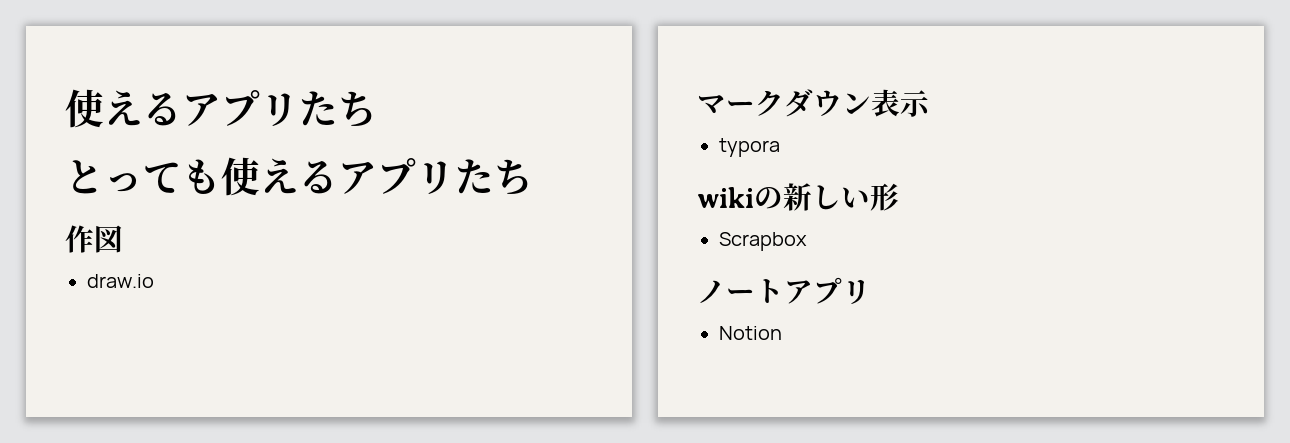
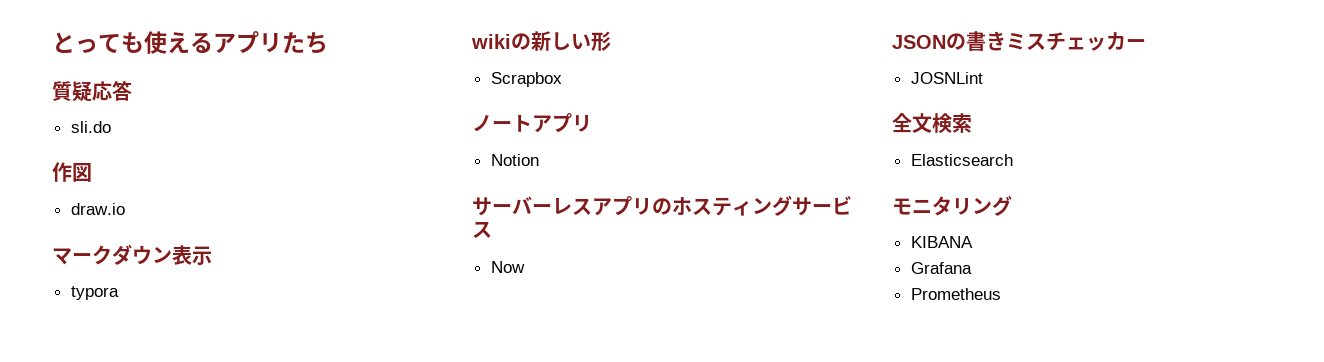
[65,89,377,128] 使えるアプリたち // -> (52, 42) none
(533, 177) none -> [52,80,132,102] [70,121,111,133] // 質疑応答 // sli.do
(782, 333) none -> [472,195,852,216] [472,221,492,238] [490,261,525,273] [892,31,1146,52] [910,72,983,84] [892,113,972,133] [910,154,1013,166] [892,195,1012,216] [910,236,973,248] [910,262,972,274] [910,288,1001,300] // サーバーレスアプリのホスティングサービス // Now // JSONの書きミスチェッカー // JOSNLint // 全文検索 // Elasticsearch // モニタリング // KIBANA // Grafana // Prometheus

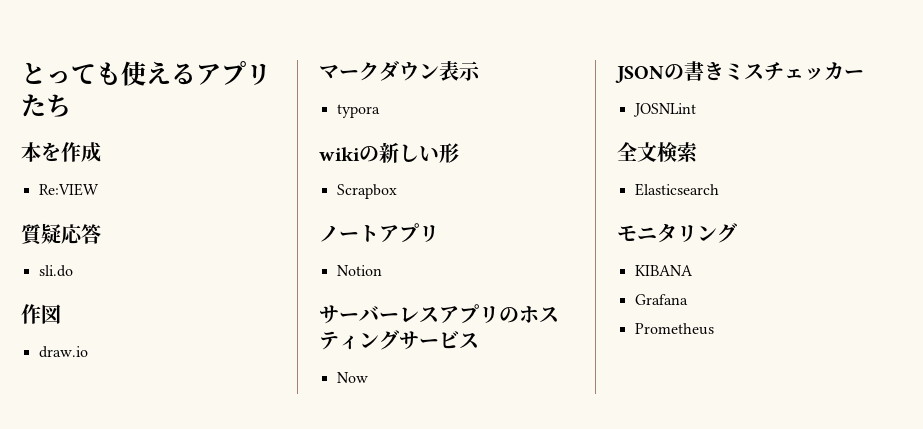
(328, 43) none -> [21,142,101,162] [38,183,99,196] // 本を作成 // Re:VIEW

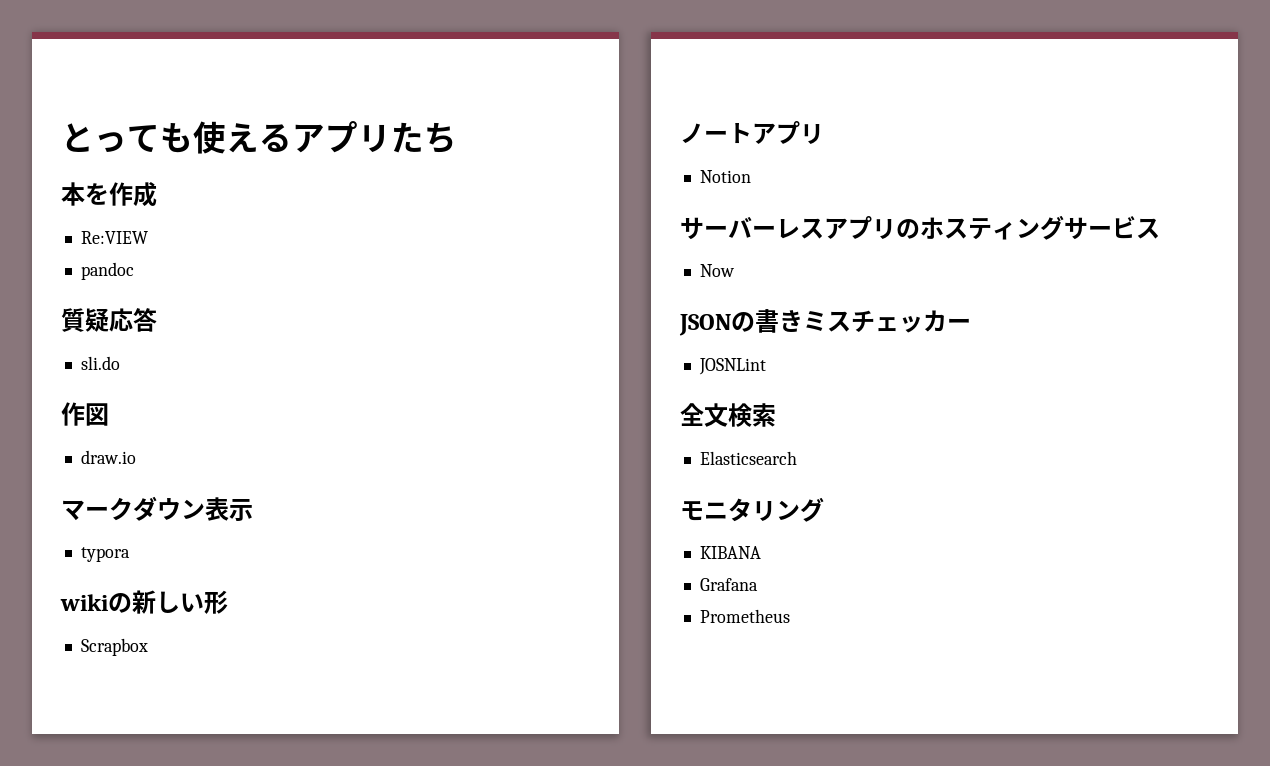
(99, 189) none -> [80,262,134,280] // pandoc

